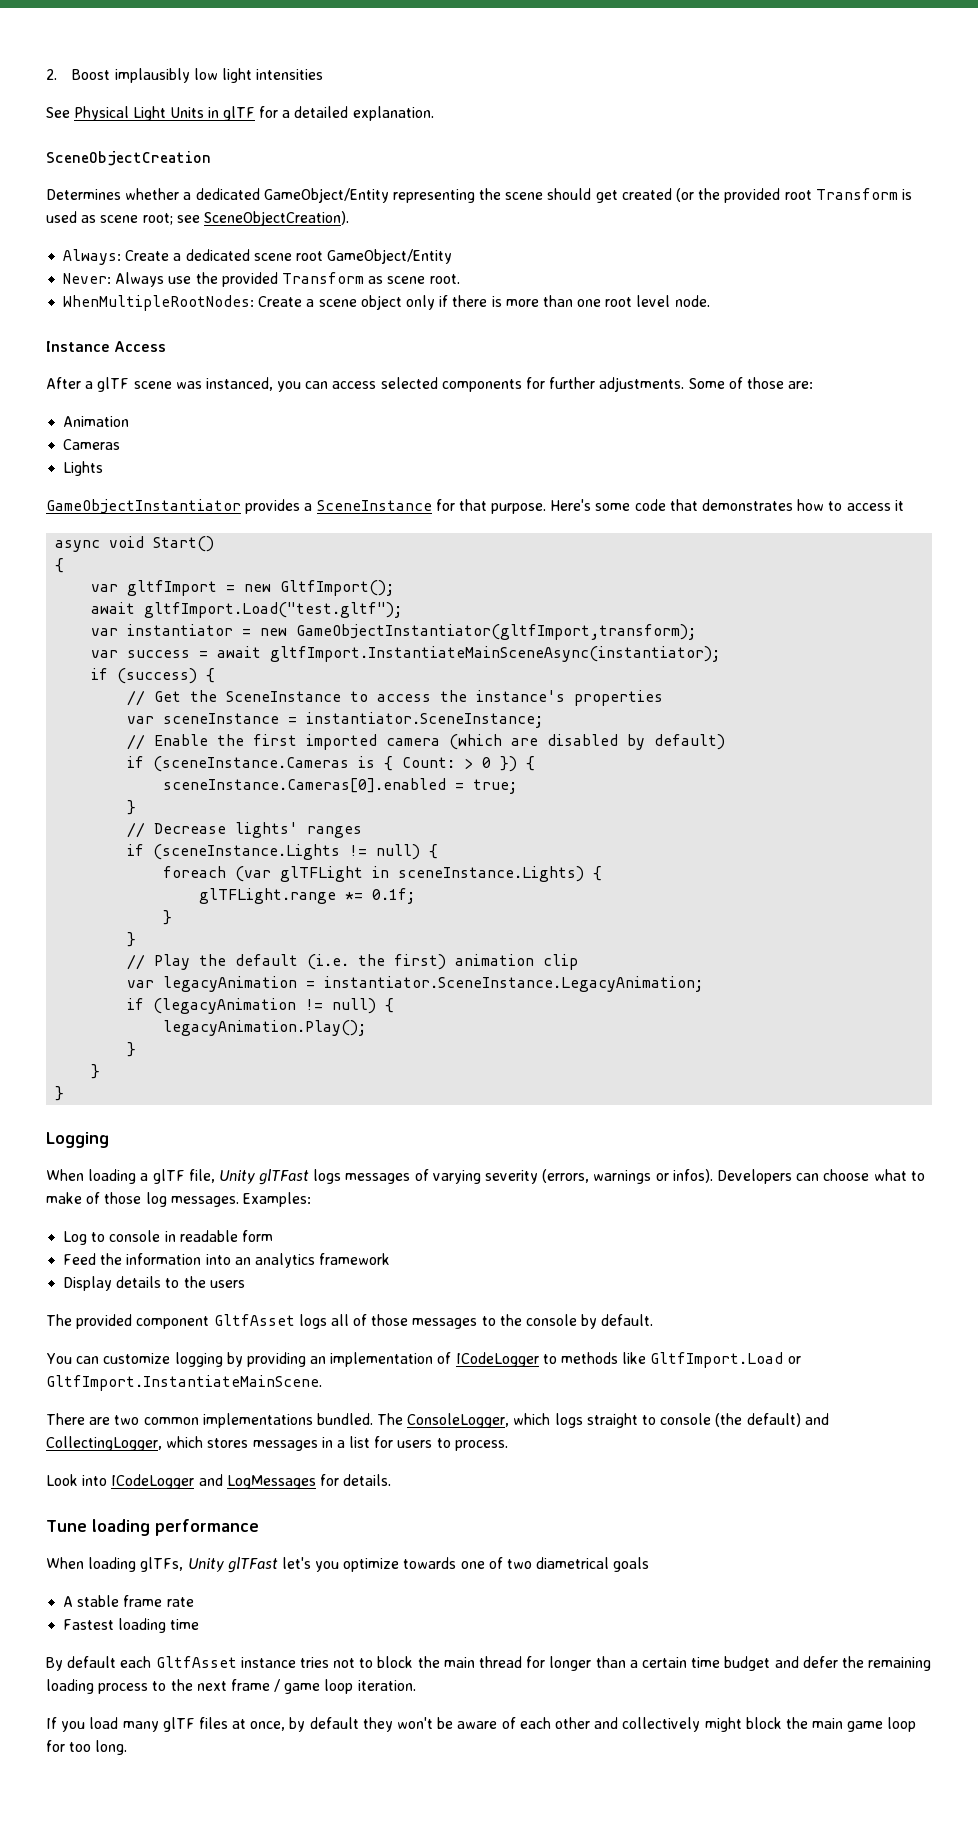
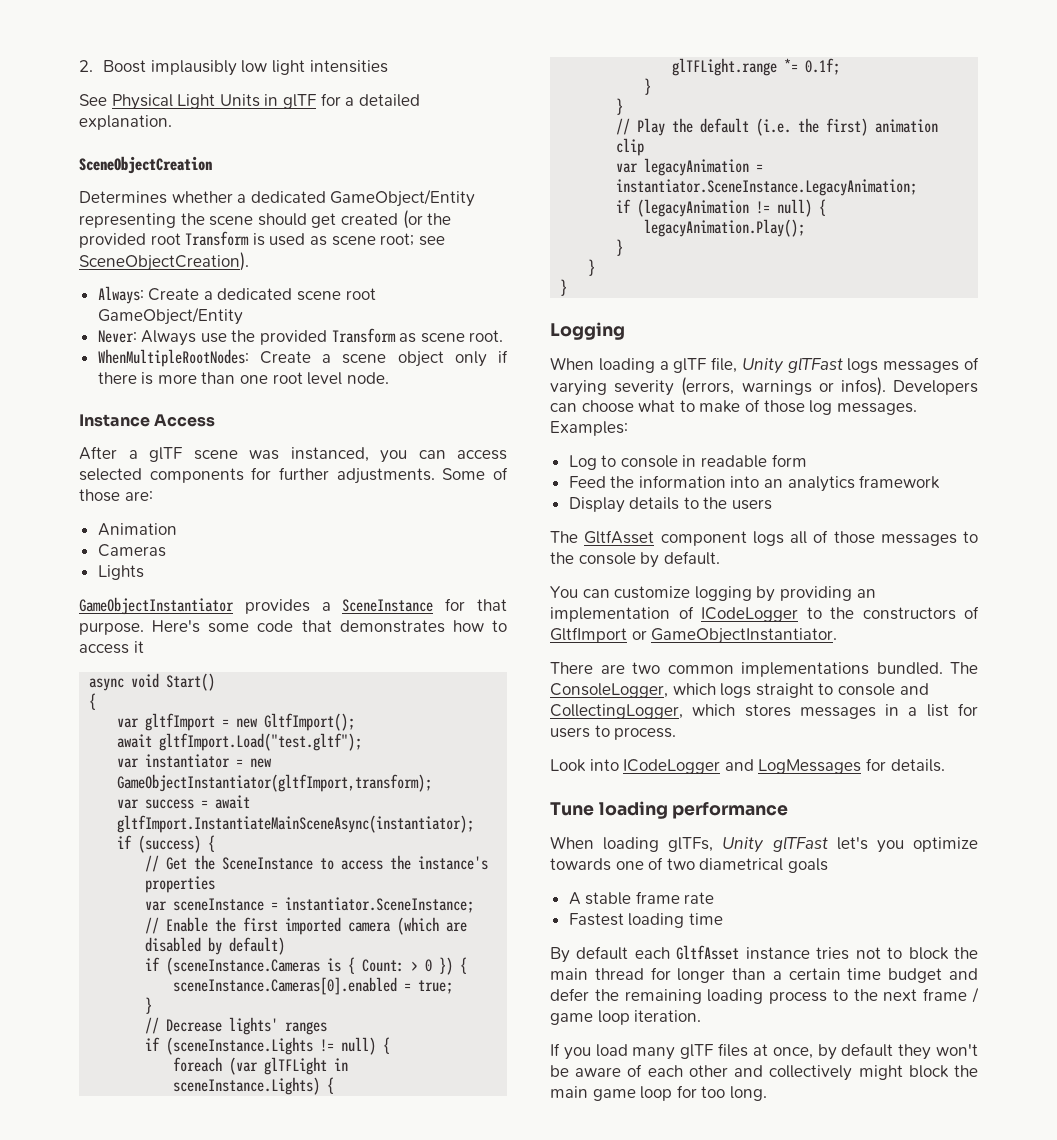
[76,1314,295,1329] provided component GltfAsset -> [584,530,747,546] GltfAsset component
[561,1352,801,1368] [46,1375,322,1391] methods like GltfImport.Load or GltfImport.InstantiateMainScene. -> [830,606,979,620] [550,627,838,644] the constructors of GltfImport or GameObjectInstantiator.
[715,1413,801,1427] (the default) -> (895, 689) none

